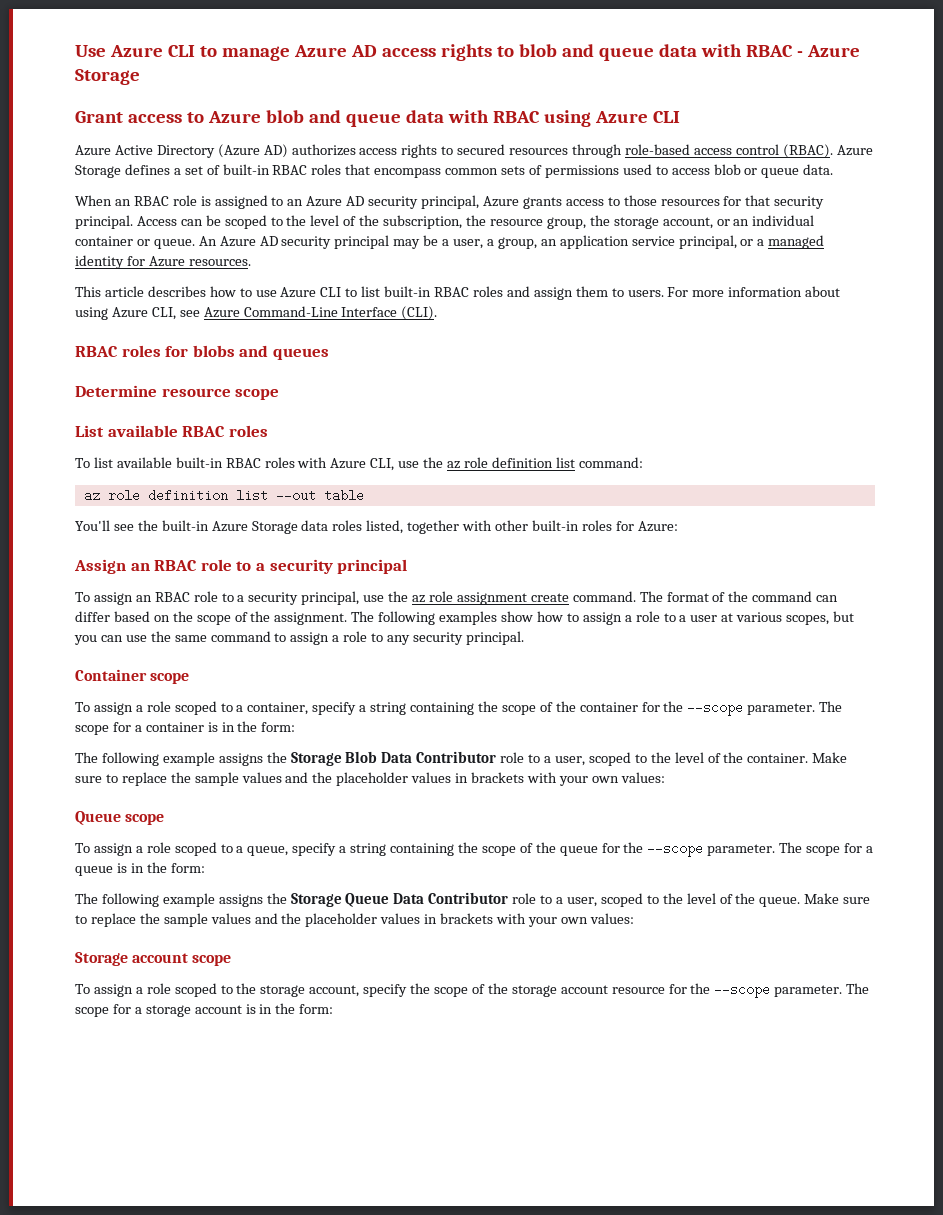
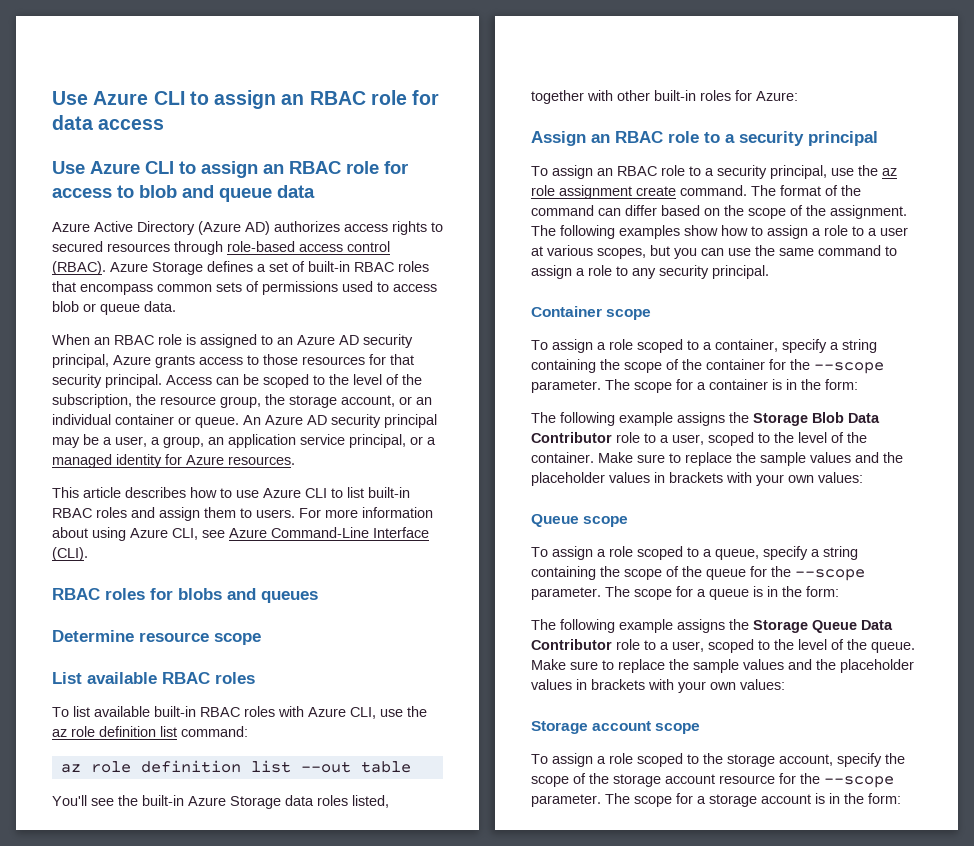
[75,44,492,61] Use Azure CLI to manage Azure AD access rights -> [52,90,440,109] [52,115,165,130] [52,161,408,178] [52,188,112,198] Use Azure CLI to assign an RBAC role for data access // Use Azure CLI to assign an RBAC role for access
[700,44,860,57] [75,69,140,85] [75,110,680,127] with RBAC - Azure Storage // Grant access to Azure blob and queue data with RBAC using Azure CLI -> (315, 191) none

